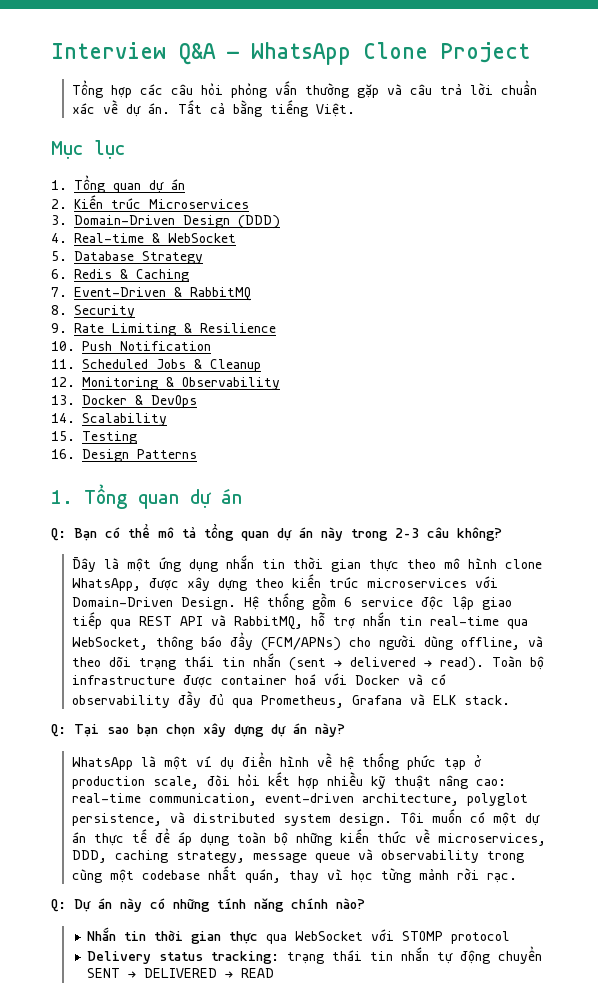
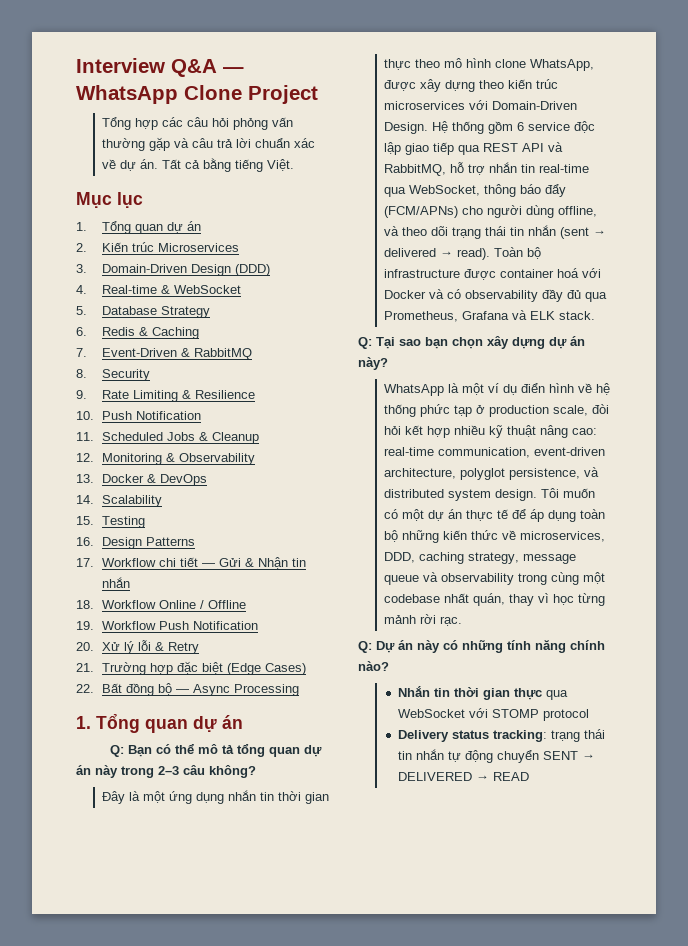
(197, 454) none -> [76,557,306,569] [101,577,130,588] [76,600,246,609] [76,621,258,630] [76,640,199,654] [76,661,306,675] [76,683,299,696] // 17. Workflow chi tiết — Gửi & Nhận tin nhắn // 18. Workflow Online / Offline // 19. Workflow Push Notification // 20. Xử lý lỗi & Retry // 21. Trường hợp đặc biệt (Edge Cases) // 22. Bất đồng bộ — Async Processing

